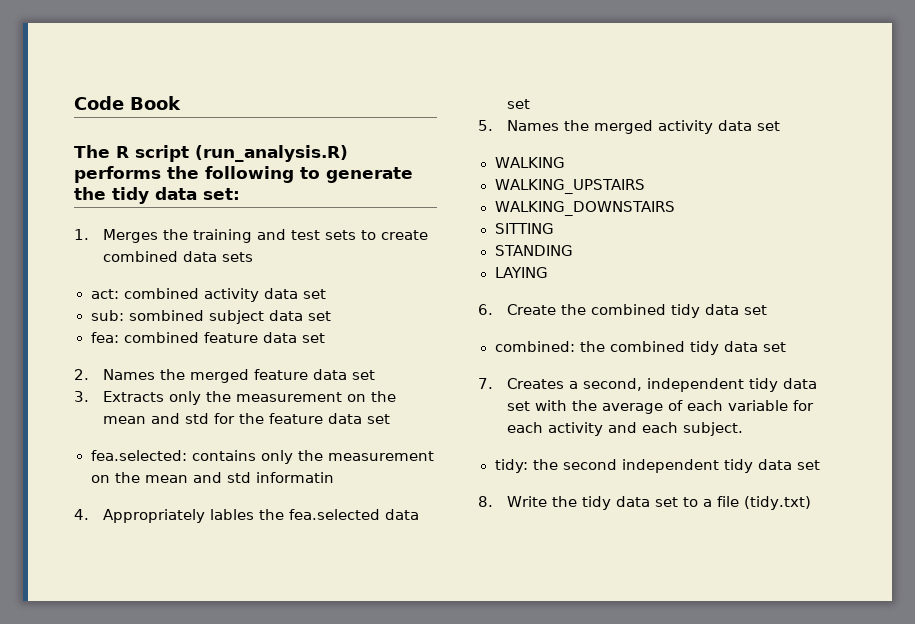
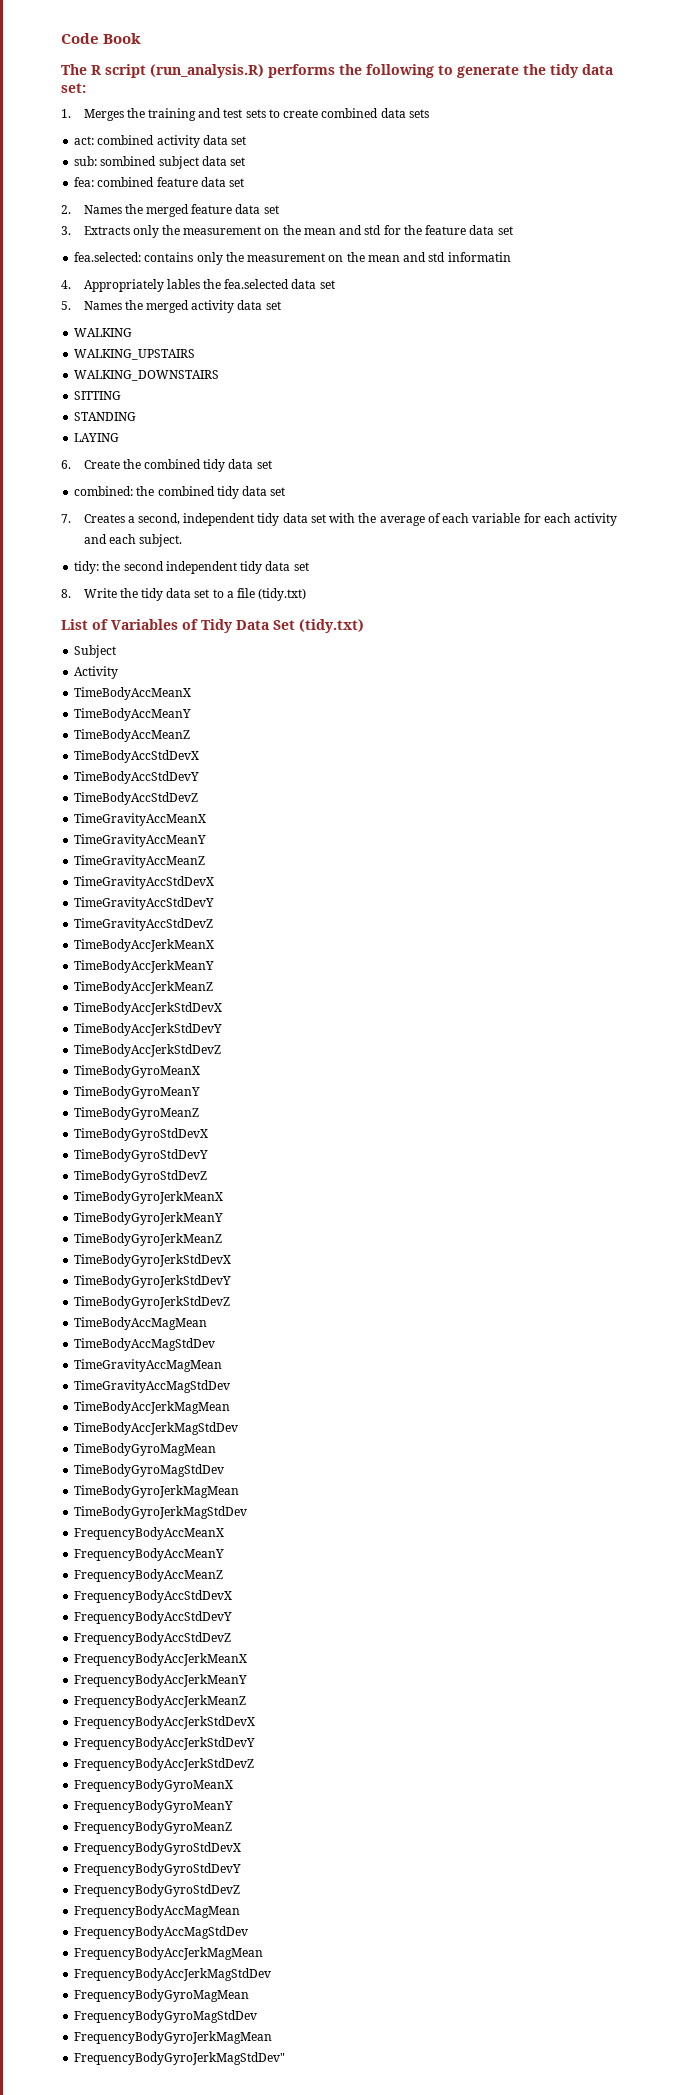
(812, 503) none -> [61,619,364,633] [74,645,117,658] [74,666,119,679] [74,687,192,700] [74,708,192,721] [74,729,191,742] [74,750,200,763] [74,771,200,784] [74,792,199,805] [74,813,207,826] [74,834,207,847] [74,855,206,868] [74,876,215,889] [74,897,215,910] [74,918,214,931] [74,939,215,952] [74,960,215,973] [74,981,214,994] [74,1002,223,1015] [74,1023,223,1036] [74,1044,222,1057] [74,1065,201,1078] [74,1086,201,1099] [74,1107,200,1120] [74,1128,209,1141] [74,1149,209,1162] [74,1170,208,1183] [74,1191,224,1204] [74,1212,224,1225] [74,1233,223,1246] [74,1254,232,1267] [74,1275,232,1288] [74,1296,231,1309] [74,1317,208,1330] [74,1338,216,1351] [74,1359,223,1372] [74,1380,231,1393] [74,1401,231,1414] [74,1422,239,1435] [74,1443,217,1456] [74,1464,225,1477] [74,1485,240,1498] [74,1506,248,1519] [74,1527,225,1540] [74,1548,225,1561] [74,1569,224,1582] [74,1590,233,1603] [74,1611,233,1624] [74,1632,232,1645] [74,1653,248,1666] [74,1674,248,1687] [74,1695,247,1708] [74,1716,256,1729] [74,1737,256,1750] [74,1758,255,1771] [74,1779,234,1792] [74,1800,234,1813] [74,1821,233,1834] [74,1842,242,1855] [74,1863,242,1876] [74,1884,241,1897] [74,1905,241,1918] [74,1926,249,1939] [74,1947,264,1960] [74,1968,272,1981] [74,1989,250,2002] [74,2010,258,2023] [74,2031,273,2044] [74,2052,286,2065] // List of Variables of Tidy Data Set (tidy.txt) // Subject // Activity // TimeBodyAccMeanX // TimeBodyAccMeanY // TimeBodyAccMeanZ // TimeBodyAccStdDevX // TimeBodyAccStdDevY // TimeBodyAccStdDevZ // TimeGravityAccMeanX // TimeGravityAccMeanY // TimeGravityAccMeanZ // TimeGravityAccStdDevX // TimeGravityAccStdDevY // TimeGravityAccStdDevZ // TimeBodyAccJerkMeanX // TimeBodyAccJerkMeanY // TimeBodyAccJerkMeanZ // TimeBodyAccJerkStdDevX // TimeBodyAccJerkStdDevY // TimeBodyAccJerkStdDevZ // TimeBodyGyroMeanX // TimeBodyGyroMeanY // TimeBodyGyroMeanZ // TimeBodyGyroStdDevX // TimeBodyGyroStdDevY // TimeBodyGyroStdDevZ // TimeBodyGyroJerkMeanX // TimeBodyGyroJerkMeanY // TimeBodyGyroJerkMeanZ // TimeBodyGyroJerkStdDevX // TimeBodyGyroJerkStdDevY // TimeBodyGyroJerkStdDevZ // TimeBodyAccMagMean // TimeBodyAccMagStdDev // TimeGravityAccMagMean // TimeGravityAccMagStdDev // TimeBodyAccJerkMagMean // TimeBodyAccJerkMagStdDev // TimeBodyGyroMagMean // TimeBodyGyroMagStdDev // TimeBodyGyroJerkMagMean // TimeBodyGyroJerkMagStdDev // FrequencyBodyAccMeanX // FrequencyBodyAccMeanY // FrequencyBodyAccMeanZ // FrequencyBodyAccStdDevX // FrequencyBodyAccStdDevY // FrequencyBodyAccStdDevZ // FrequencyBodyAccJerkMeanX // FrequencyBodyAccJerkMeanY // FrequencyBodyAccJerkMeanZ // FrequencyBodyAccJerkStdDevX // FrequencyBodyAccJerkStdDevY // FrequencyBodyAccJerkStdDevZ // FrequencyBodyGyroMeanX // FrequencyBodyGyroMeanY // FrequencyBodyGyroMeanZ // FrequencyBodyGyroStdDevX // FrequencyBodyGyroStdDevY // FrequencyBodyGyroStdDevZ // FrequencyBodyAccMagMean // FrequencyBodyAccMagStdDev // FrequencyBodyAccJerkMagMean // FrequencyBodyAccJerkMagStdDev // FrequencyBodyGyroMagMean // FrequencyBodyGyroMagStdDev // FrequencyBodyGyroJerkMagMean // FrequencyBodyGyroJerkMagStdDev"

